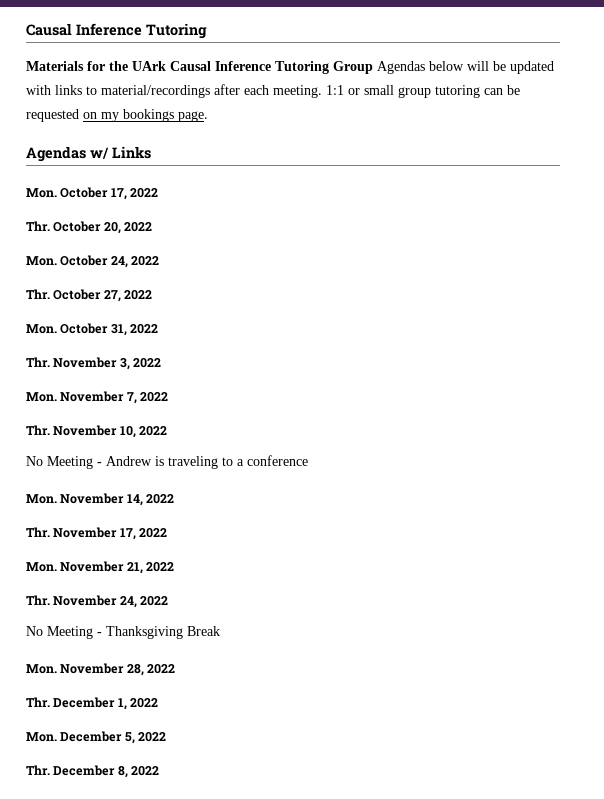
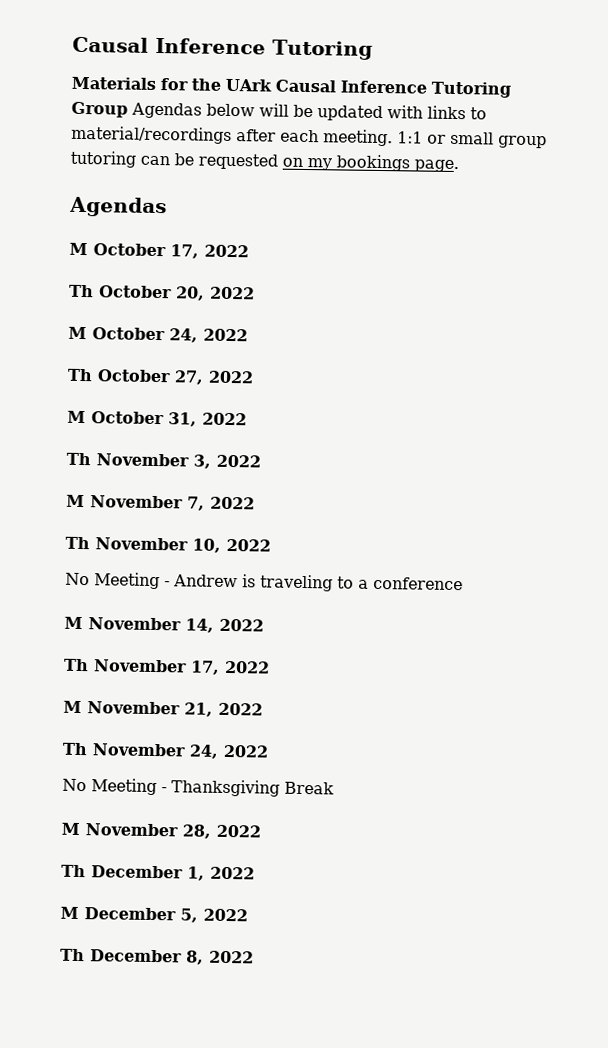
[90,146,151,159] [26,188,57,198] w/ Links // Mon. -> [69,242,88,256] // M
[26,221,50,231] Thr. -> [69,284,94,298] Th
[26,256,57,266] Mon. -> [68,326,87,340] M
[26,289,50,299] Thr. -> [67,368,93,382] Th
[26,324,57,334] Mon. -> [67,410,86,424] M
[26,357,50,367] Thr. -> [66,452,91,466] Th
[26,392,57,402] Mon. -> [66,494,85,508] M
[26,425,50,435] Thr. -> [65,536,90,550] Th
[26,494,57,504] Mon. -> [64,616,83,630] M
[26,527,50,537] Thr. -> [64,658,89,672] Th
[26,562,57,572] Mon. -> [63,700,82,714] M
[26,595,50,605] Thr. -> [62,742,88,756] Th
[26,664,57,674] Mon. -> [61,822,80,836] M
[26,697,50,707] Thr. -> [61,864,86,878] Th
[26,732,57,742] Mon. -> [60,906,79,920] M
[26,765,50,775] Thr. -> [60,948,85,962] Th

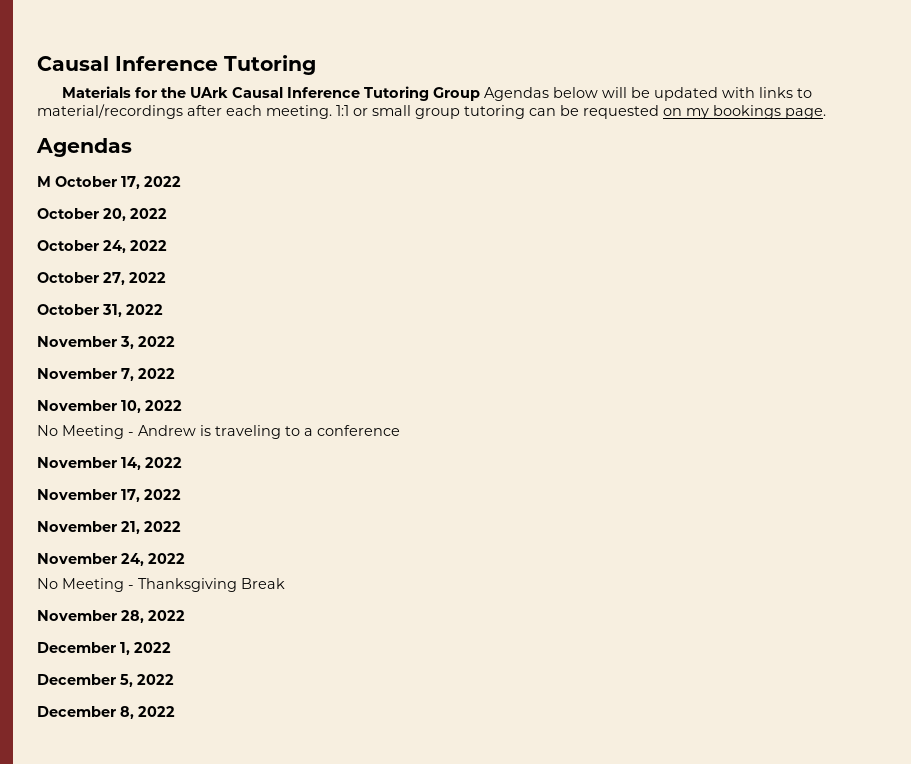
[69,284,94,298] Th -> (181, 181) none
[68,326,87,340] M -> (167, 213) none
[67,368,93,382] Th -> (167, 245) none
[67,410,86,424] M -> (166, 277) none
[66,452,91,466] Th -> (163, 309) none
[66,494,85,508] M -> (175, 341) none
[65,536,90,550] Th -> (175, 373) none
[64,616,83,630] M -> (400, 430) none
[64,658,89,672] Th -> (182, 462) none
[63,700,82,714] M -> (181, 494) none
[62,742,88,756] Th -> (181, 526) none
[61,822,80,836] M -> (285, 583) none
[61,864,86,878] Th -> (185, 615) none
[60,906,79,920] M -> (171, 647) none
[60,948,85,962] Th -> (174, 679) none

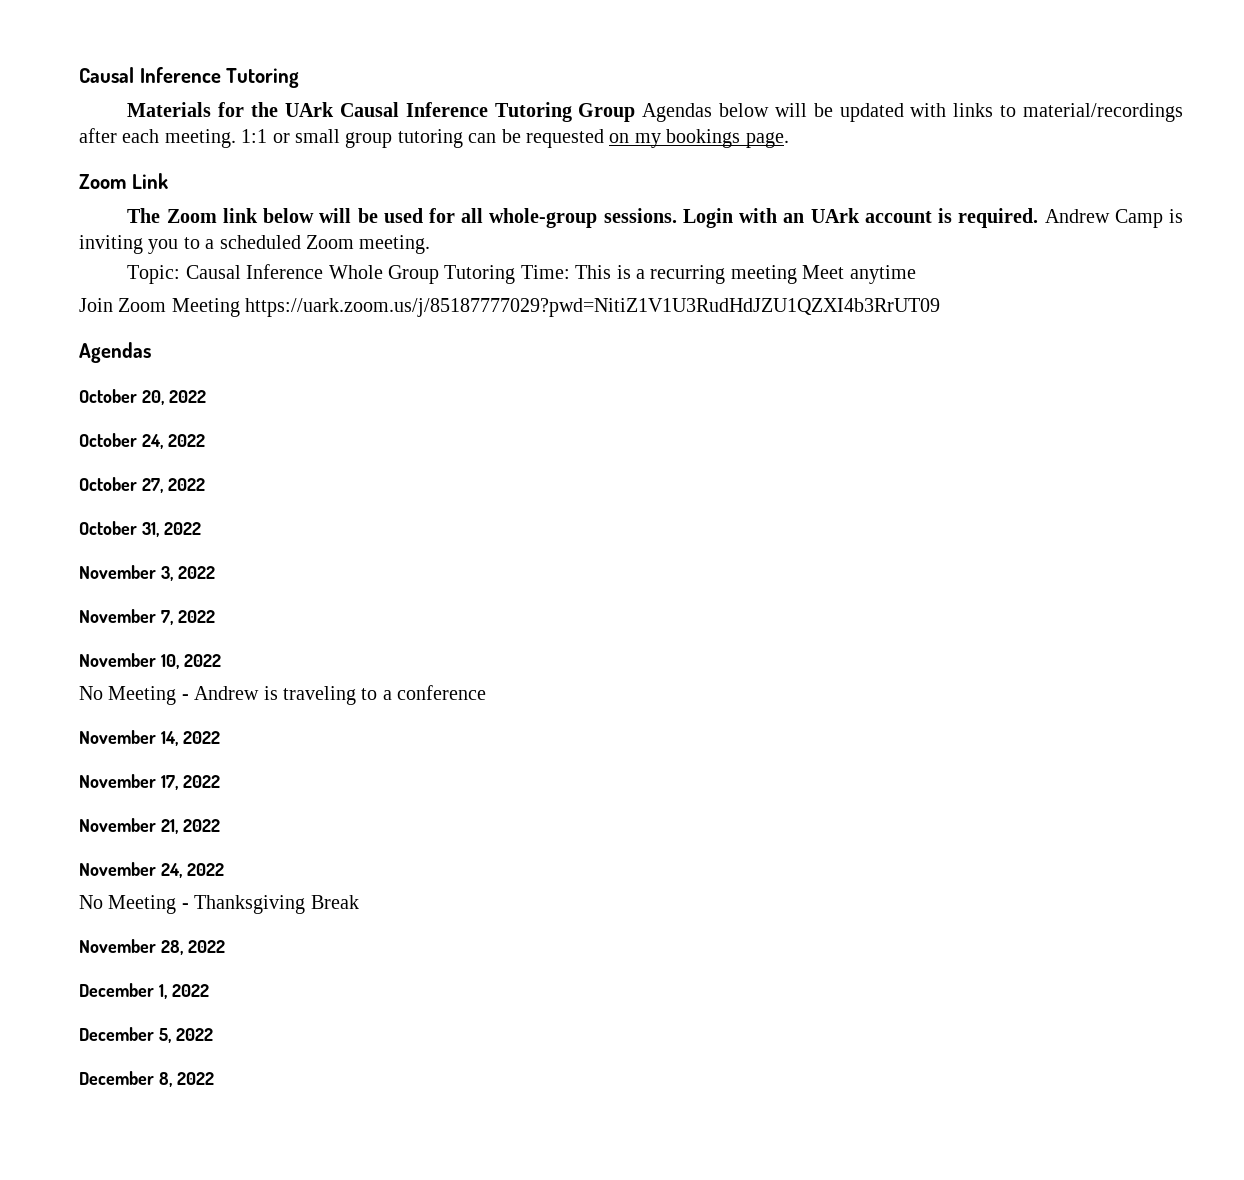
[36,138,132,157] [37,176,181,189] Agendas // M October 17, 2022 -> [79,173,168,189] [127,208,1183,228] [79,235,431,254] [127,264,916,284] [79,298,941,317] [79,342,151,363] Zoom Link // The Zoom link below will be used for all whole-group sessions. Login with an UArk account is required. Andrew Camp is inviting you to a scheduled Zoom meeting. // Topic: Causal Inference Whole Group Tutoring Time: This is a recurring meeting Meet anytime // Join Zoom Meeting https://uark.zoom.us/j/85187777029?pwd=NitiZ1V1U3RudHdJZU1QZXI4b3RrUT09 // Agendas

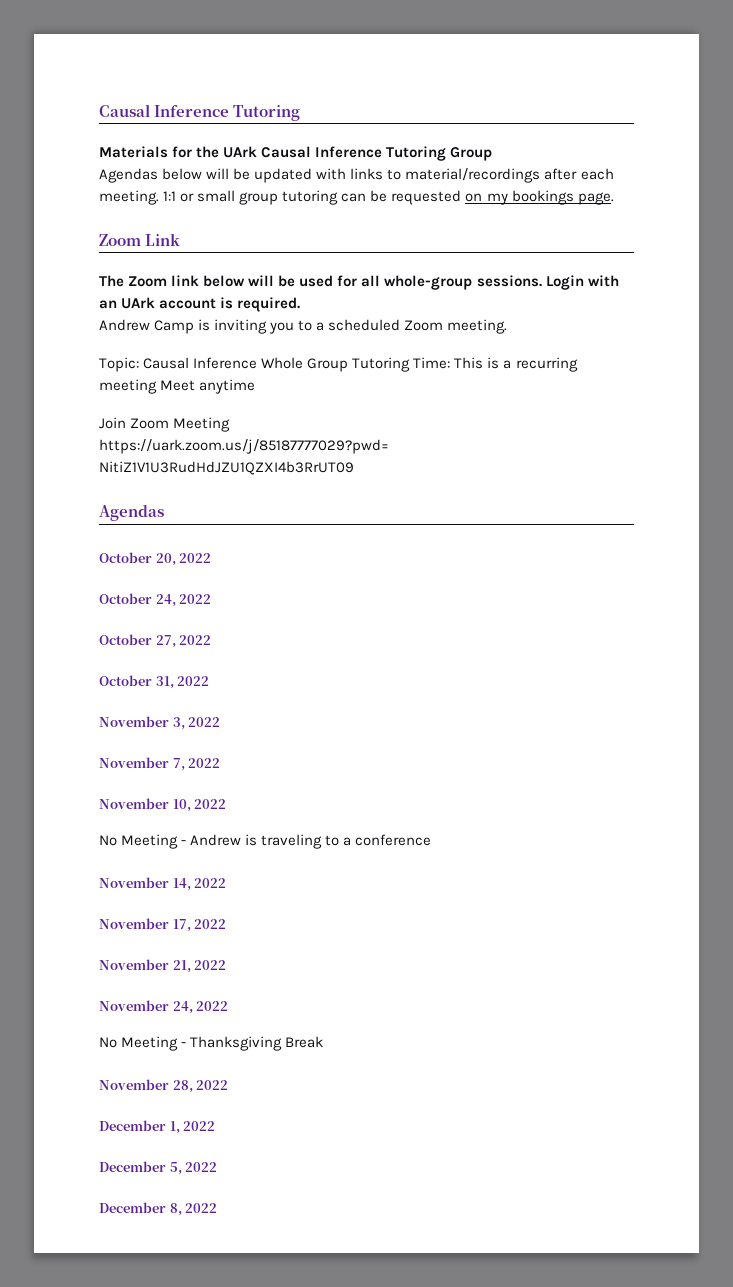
(636, 112) none -> (493, 154) //
(1039, 218) none -> (301, 304) //

